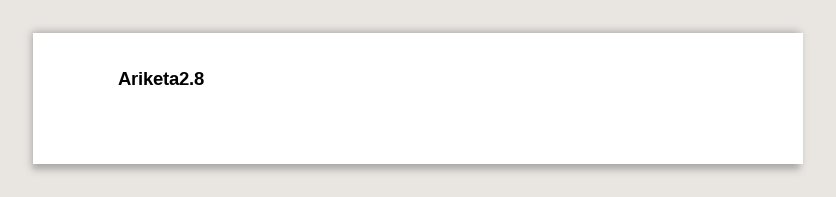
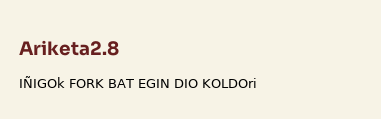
(204, 78) none -> [19,76,257,88] // IÑIGOk FORK BAT EGIN DIO KOLDOri

